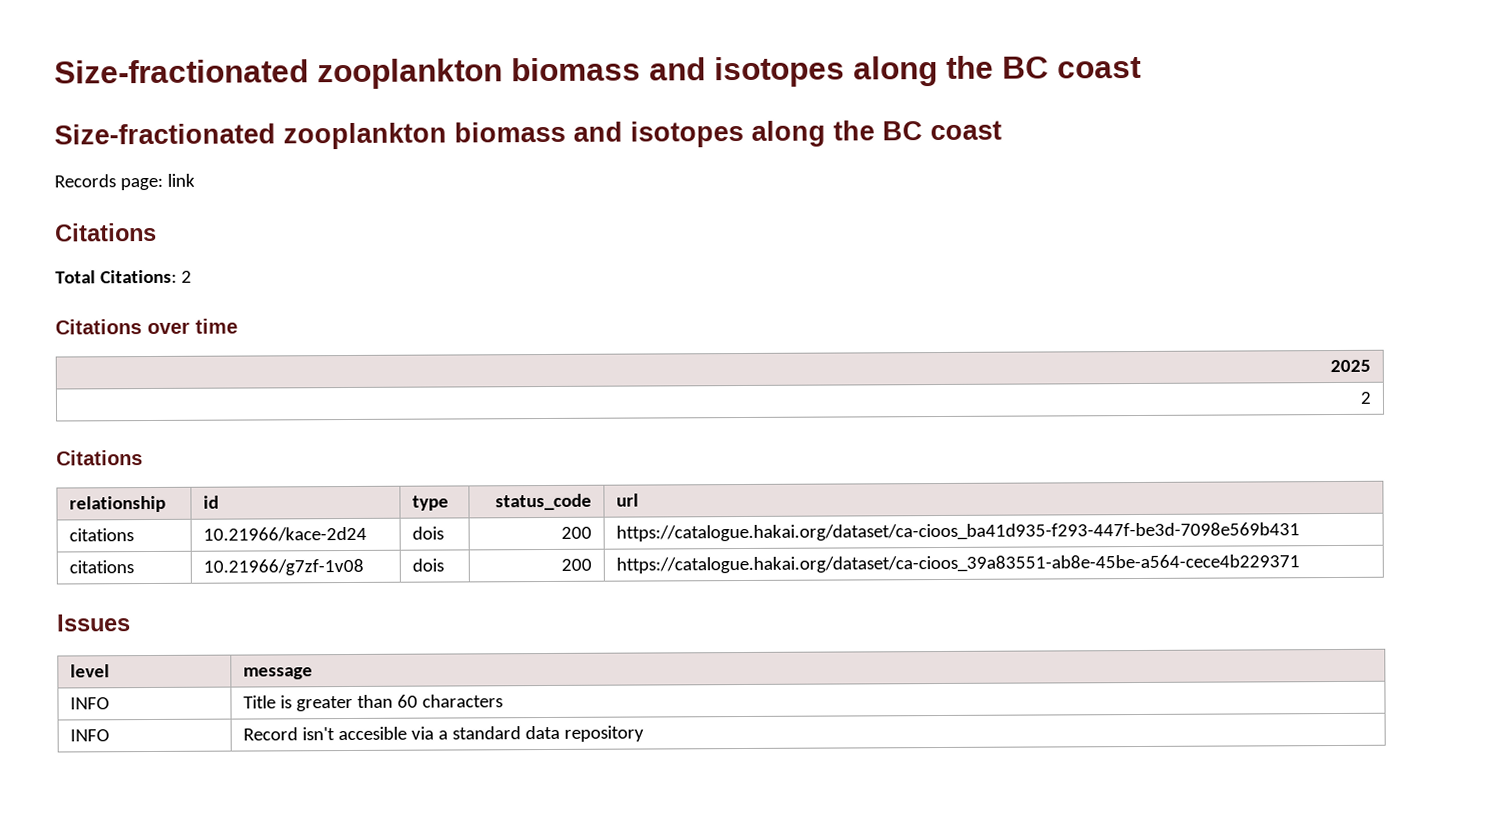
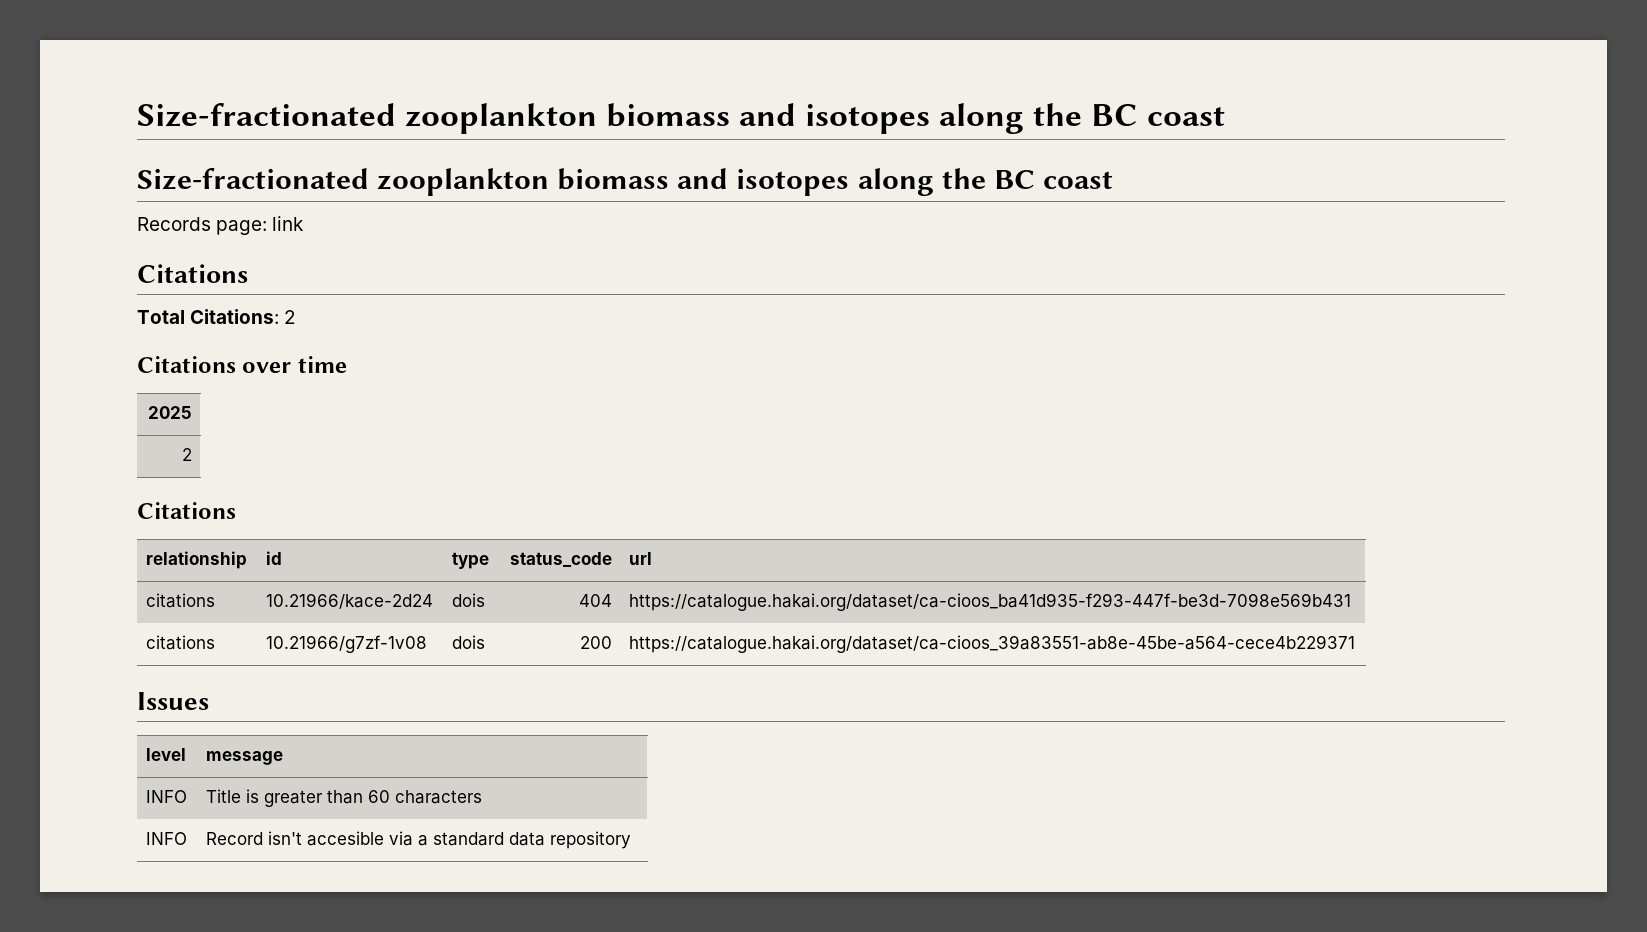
[561,526,593,539] 200 -> [578,594,612,607] 404

